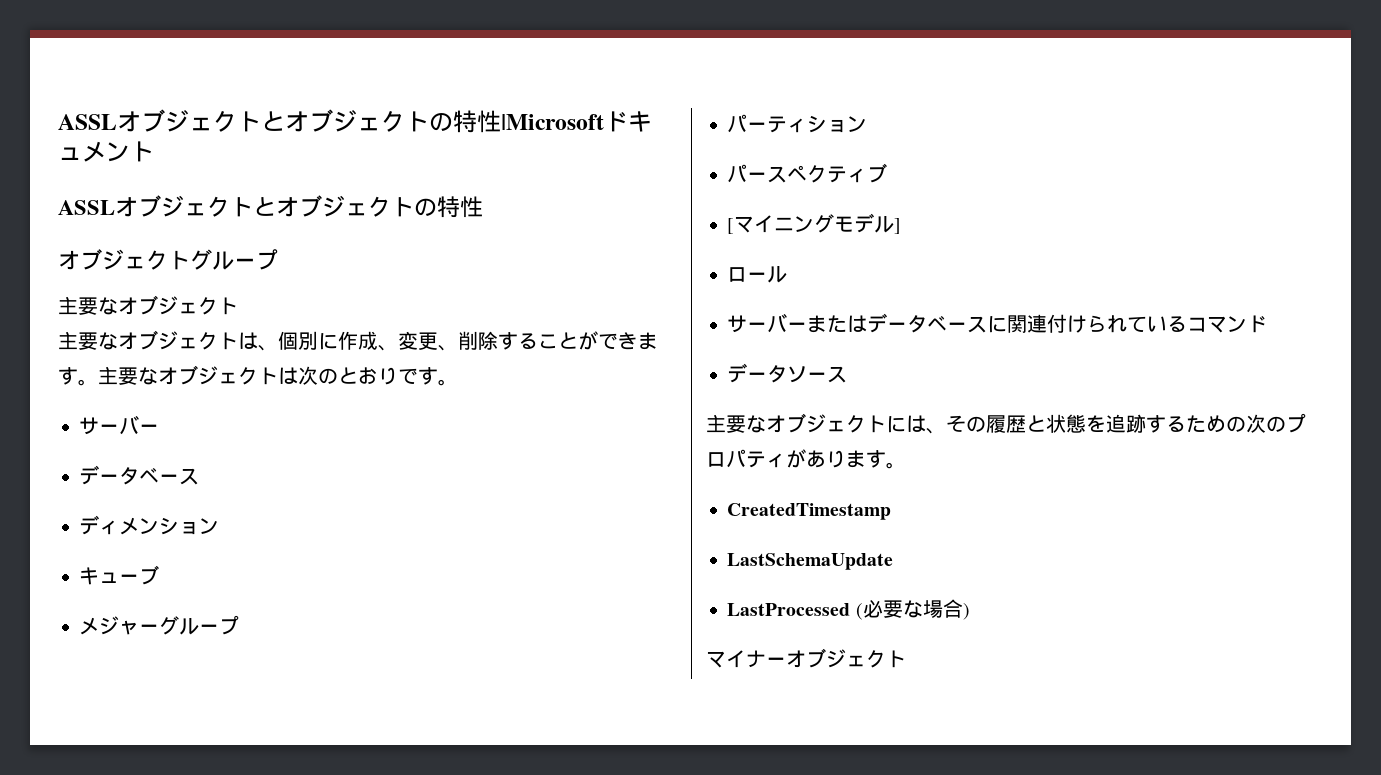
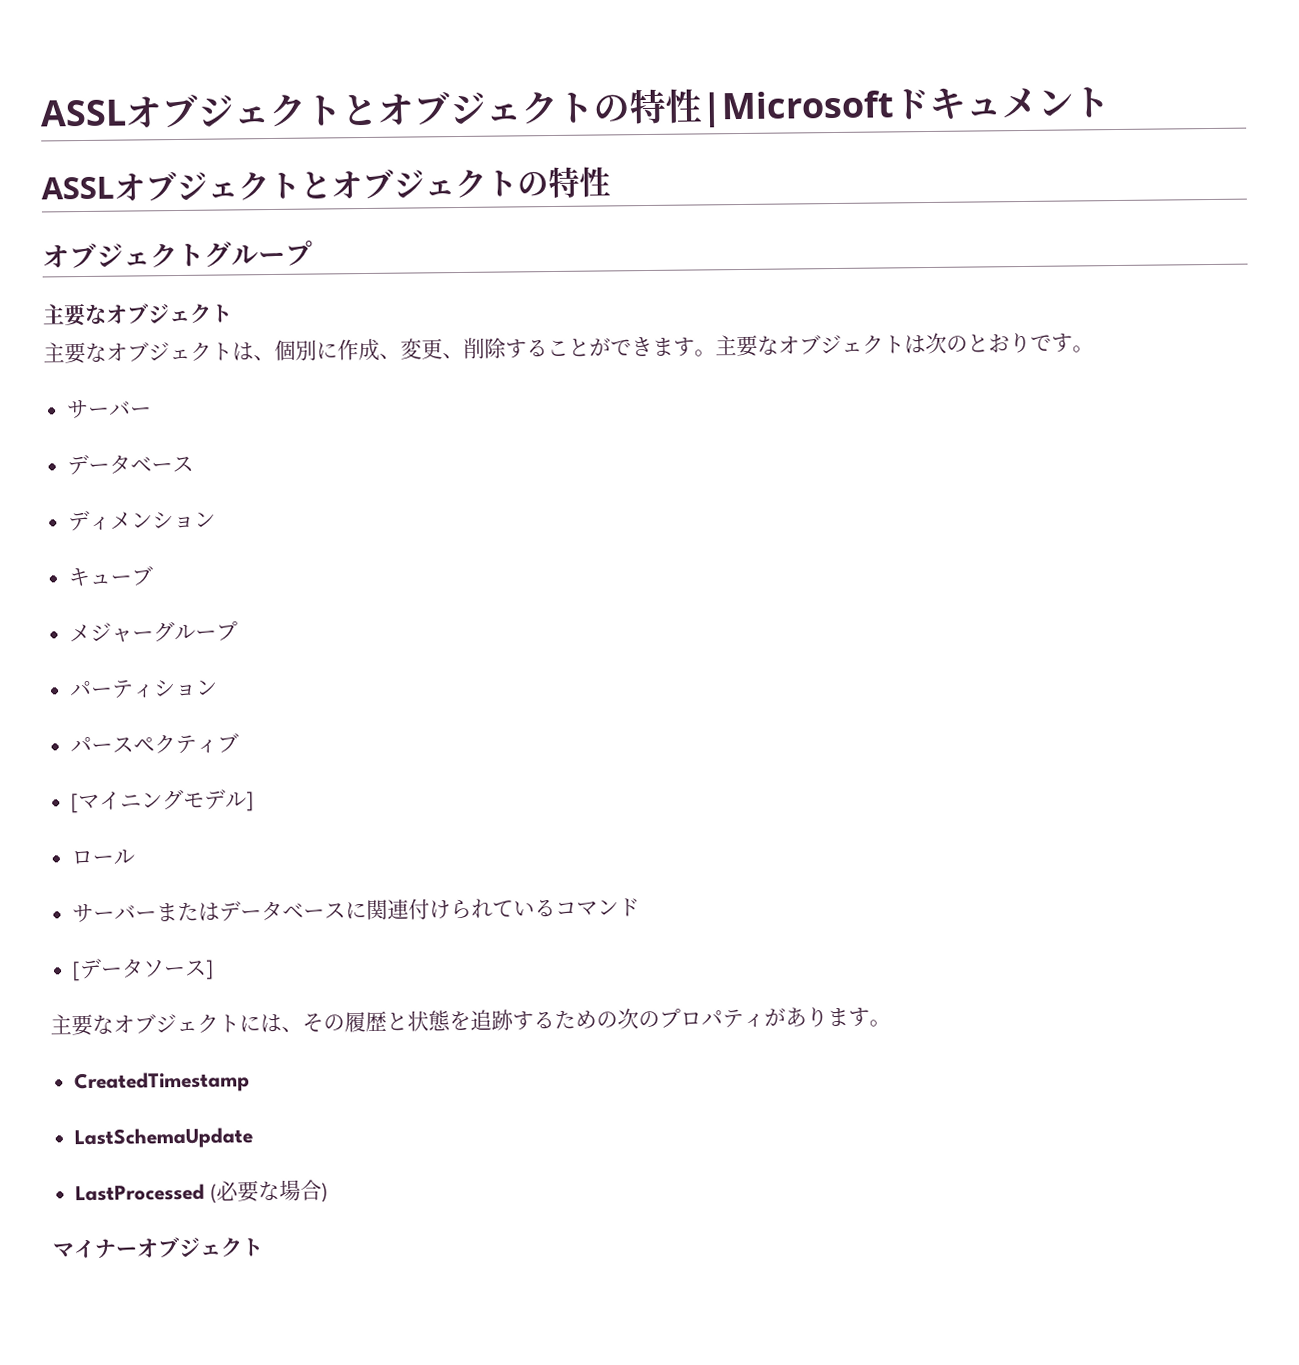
(1268, 324) none -> [72,961,82,982] [
(848, 374) none -> [205,959,215,980] ]

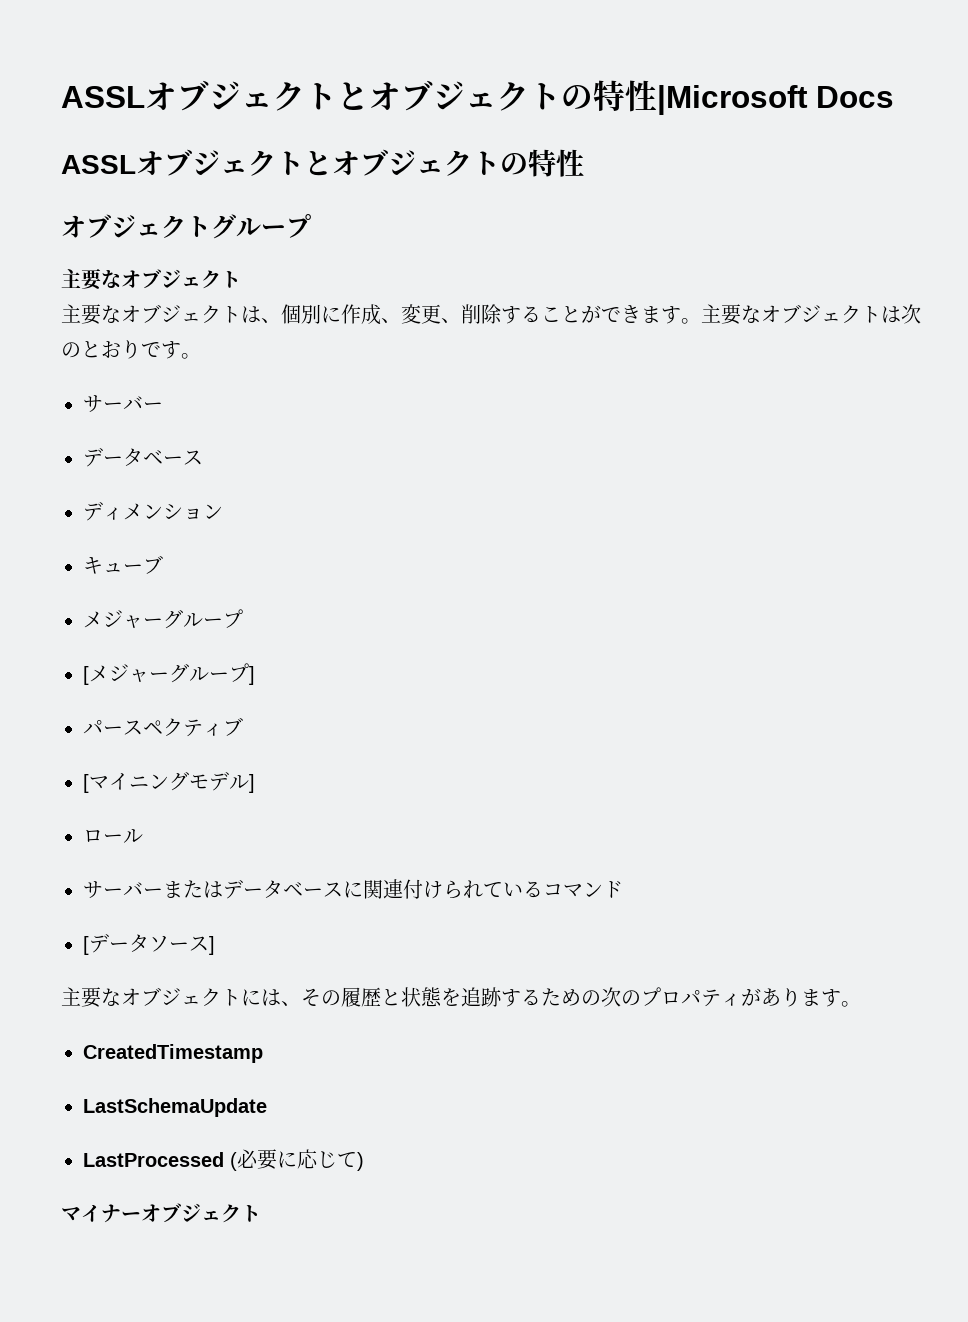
[892,87,1111,120] ドキュメント -> [816,86,894,108] Docs
[69,679,219,699] パーティション -> [83,663,255,685] [メジャーグループ]
[257,1179,322,1201] な場合 -> [277,1149,357,1169] に応じて

